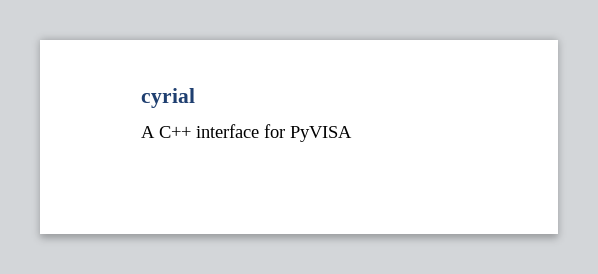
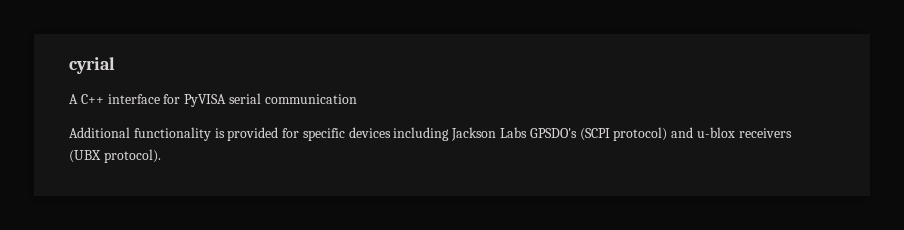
(352, 134) none -> [228,93,357,104] [69,127,792,141] [69,149,161,163] serial communication // Additional functionality is provided for specific devices including Jackson Labs GPSDO's (SCPI protocol) and u-blox receivers (UBX protocol).

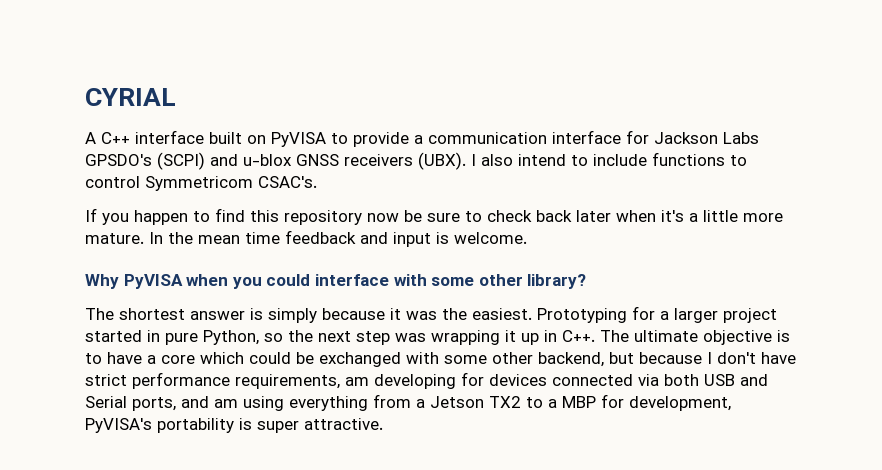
[69,57,115,74] cyrial -> [85,88,176,106] CYRIAL
[163,93,357,107] [69,127,792,141] [69,149,161,163] for PyVISA serial communication // Additional functionality is provided for specific devices including Jackson Labs GPSDO's (SCPI protocol) and u-blox receivers (UBX protocol). -> [209,130,759,147] [85,152,747,170] [85,176,317,191] [85,208,783,225] [85,230,527,247] [85,274,587,289] [85,306,777,323] [85,330,790,345] [85,352,796,367] [85,372,768,389] [85,394,731,411] [85,418,383,433] built on PyVISA to provide a communication interface for Jackson Labs GPSDO's (SCPI) and u-blox GNSS receivers (UBX). I also intend to include functions to control Symmetricom CSAC's. // If you happen to find this repository now be sure to check back later when it's a little more mature. In the mean time feedback and input is welcome. // Why PyVISA when you could interface with some other library? // The shortest answer is simply because it was the easiest. Prototyping for a larger project started in pure Python, so the next step was wrapping it up in C++. The ultimate objective is to have a core which could be exchanged with some other backend, but because I don't have strict performance requirements, am developing for devices connected via both USB and Serial ports, and am using everything from a Jetson TX2 to a MBP for development, PyVISA's portability is super attractive.

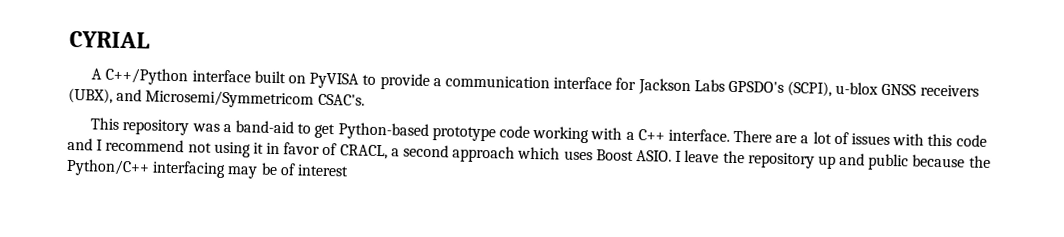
[101,132,130,144] C++ -> [105,67,189,86] C++/Python
[157,152,238,170] (SCPI) and -> [787,80,833,97] (SCPI),
[418,152,747,170] [85,176,317,191] [85,208,783,225] [85,230,527,247] [85,274,587,289] [85,306,777,323] [85,330,790,345] [85,352,796,367] [85,372,768,389] [85,394,731,411] [85,418,383,433] (UBX). I also intend to include functions to control Symmetricom CSAC's. // If you happen to find this repository now be sure to check back later when it's a little more mature. In the mean time feedback and input is welcome. // Why PyVISA when you could interface with some other library? // The shortest answer is simply because it was the easiest. Prototyping for a larger project started in pure Python, so the next step was wrapping it up in C++. The ultimate objective is to have a core which could be exchanged with some other backend, but because I don't have strict performance requirements, am developing for devices connected via both USB and Serial ports, and am using everything from a Jetson TX2 to a MBP for development, PyVISA's portability is super attractive. -> [68,87,365,109] [90,117,987,147] [67,137,991,171] [66,158,349,179] (UBX), and Microsemi/Symmetricom CSAC's. // This repository was a band-aid to get Python-based prototype code working with a C++ interface. There are a lot of issues with this code and I recommend not using it in favor of CRACL, a second approach which uses Boost ASIO. I leave the repository up and public because the Python/C++ interfacing may be of interest

